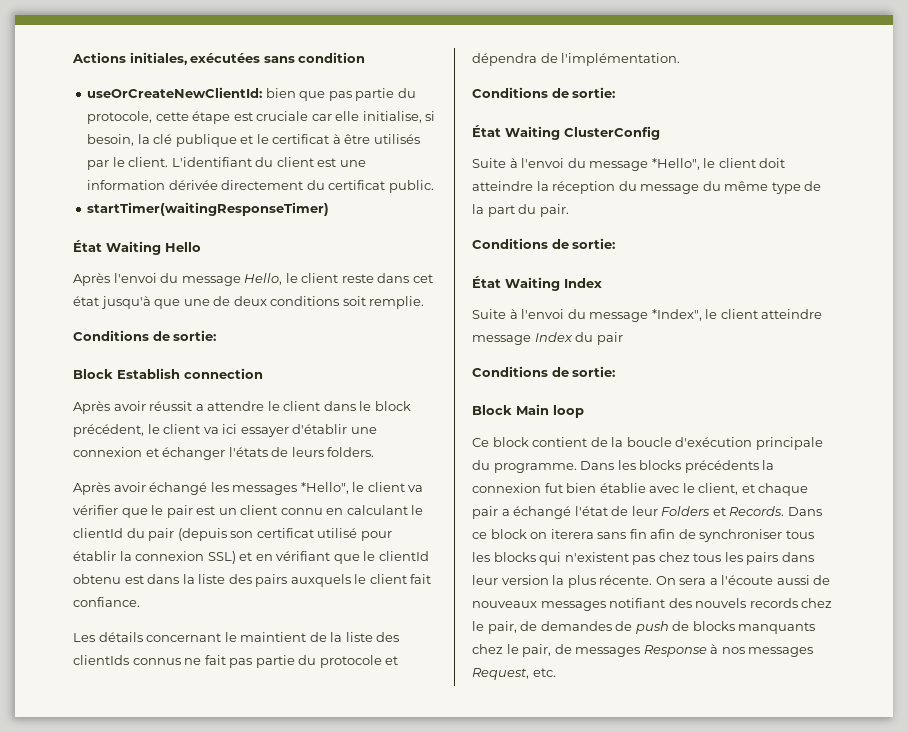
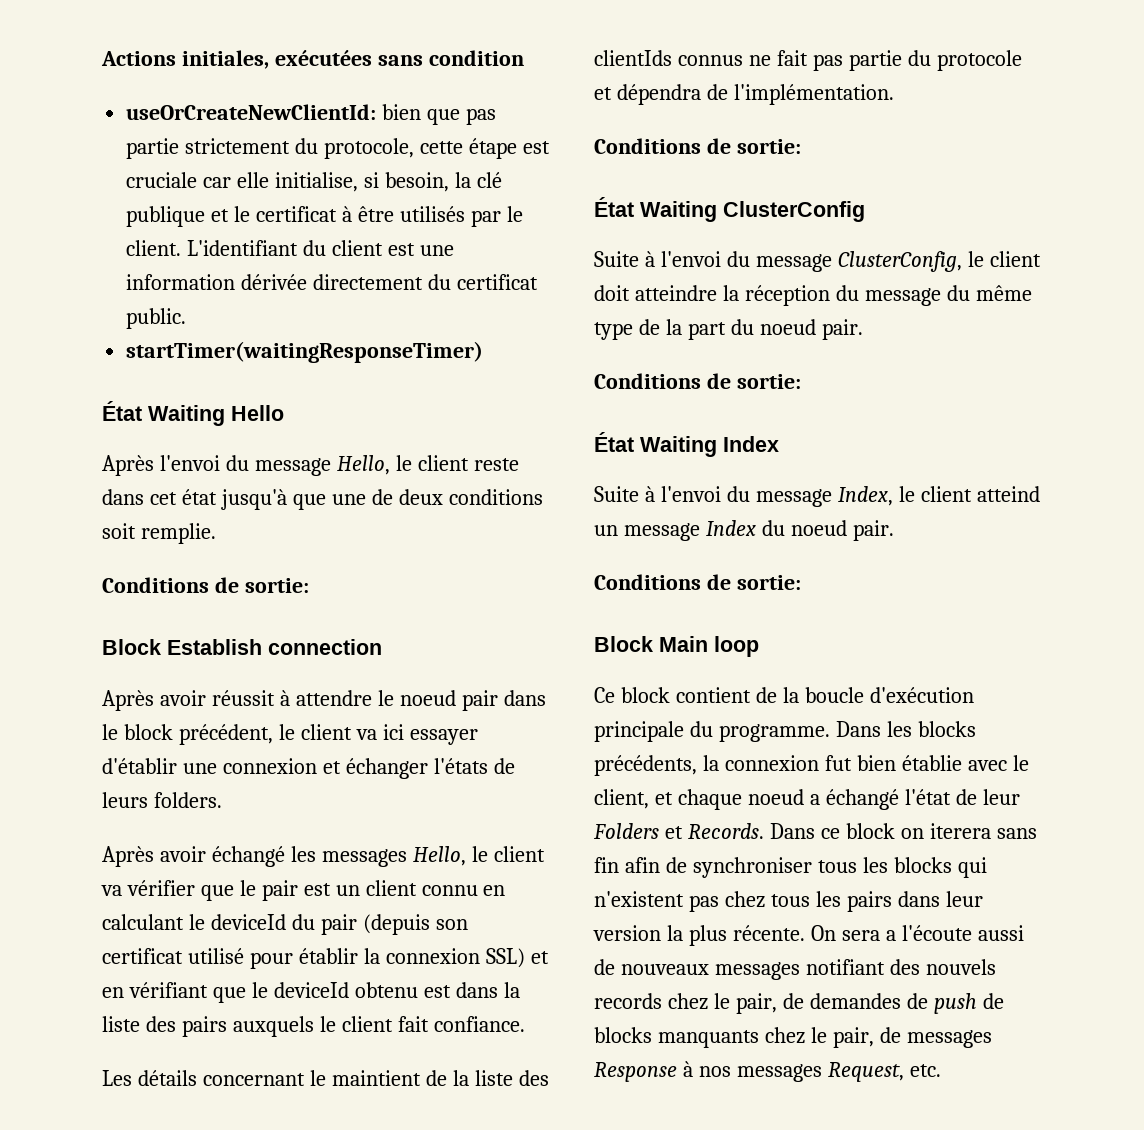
(395, 94) none -> [185,138,291,154] strictement
[195,404,204,411] a -> [279,690,290,706] à
[283,401,321,411] client -> [399,690,498,711] noeud pair
[300,482,349,494] *Hello", -> [412,846,466,866] Hello,
[73,528,123,538] clientId -> [210,914,286,930] deviceId
[378,551,429,561] clientId -> [273,982,349,998] deviceId
[651,158,700,170] *Hello", -> [837,251,962,272] ClusterConfig,
(537, 209) none -> [759,319,816,335] noeud
[651,309,823,321] *Index", le client atteindre -> [837,486,1040,506] [594,525,618,536] Index, le client atteind un
[596,332,623,345] pair -> [790,520,894,541] noeud pair.
[684,460,759,473] précédents -> [594,755,697,776] précédents,
[472,506,498,519] pair -> [747,789,804,805] noeud

